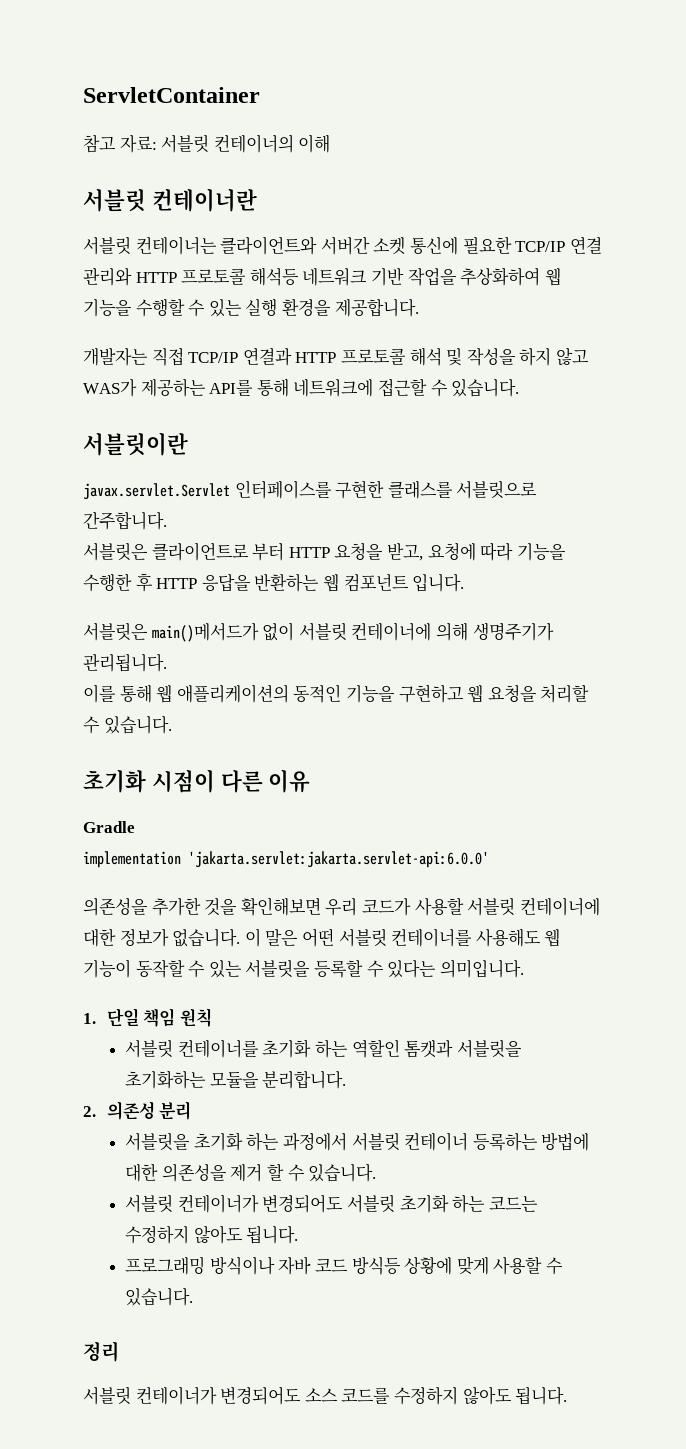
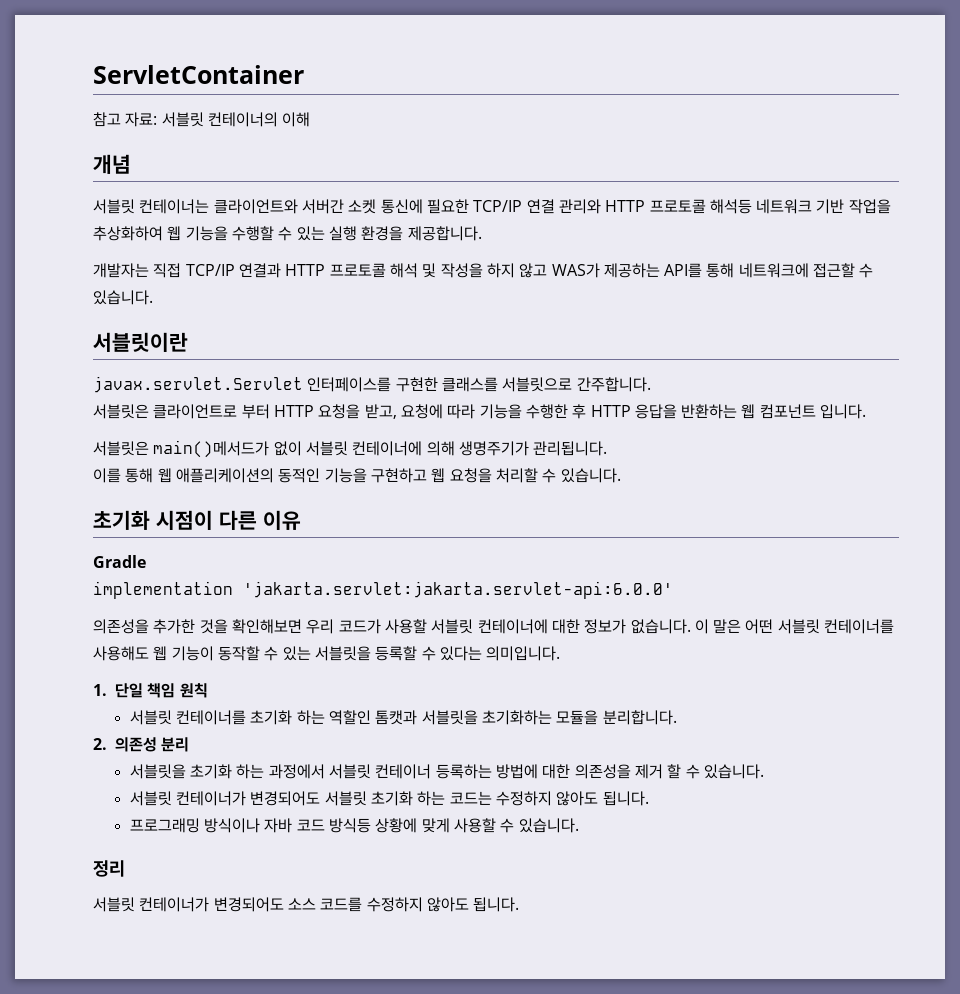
[83,188,257,212] 서블릿 컨테이너란 -> [93,154,131,174] 개념

